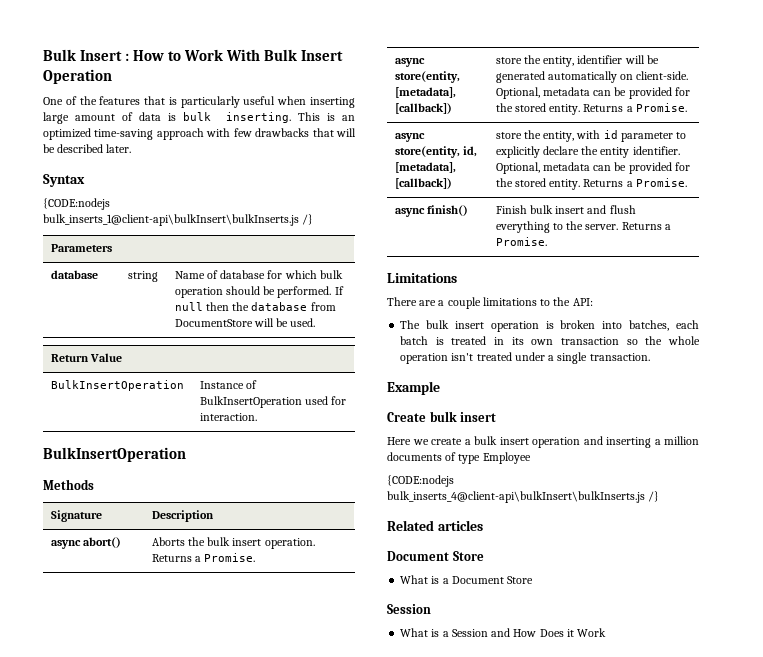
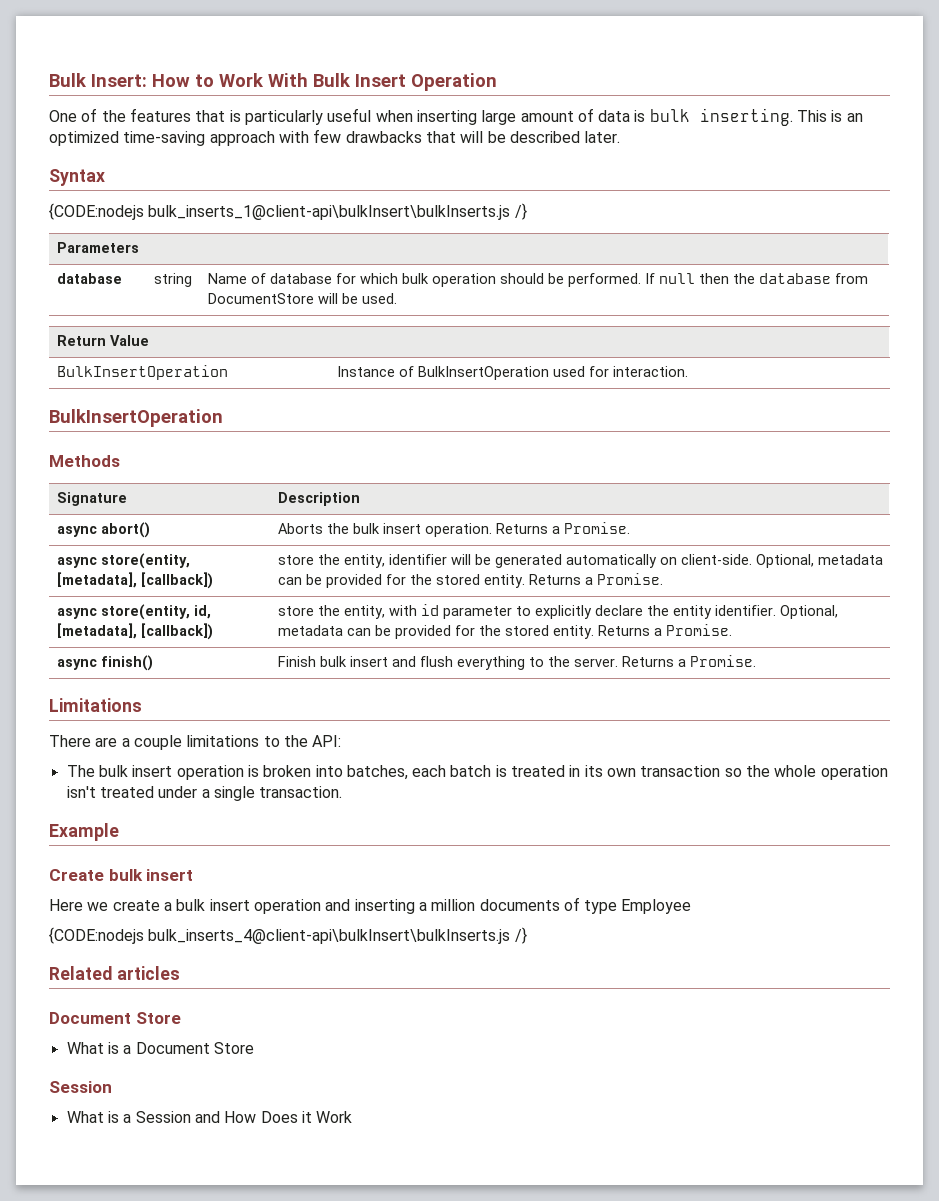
[43,49,130,61] Bulk Insert : -> [49,73,147,87] Bulk Insert:

